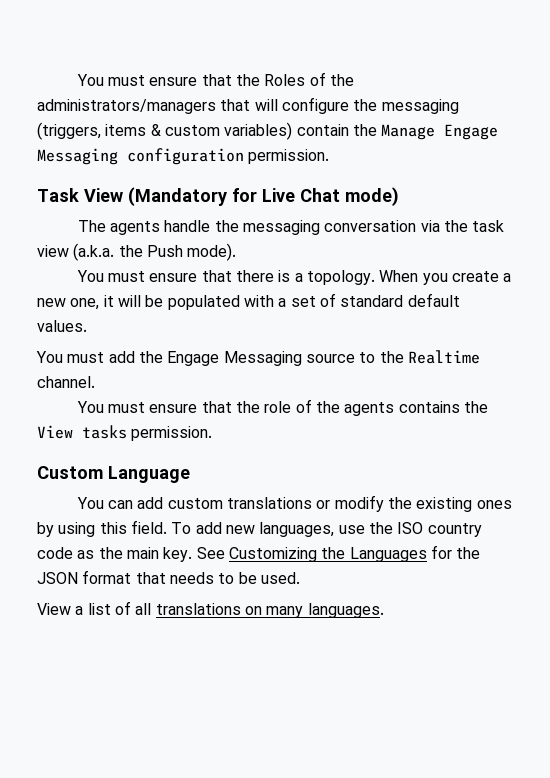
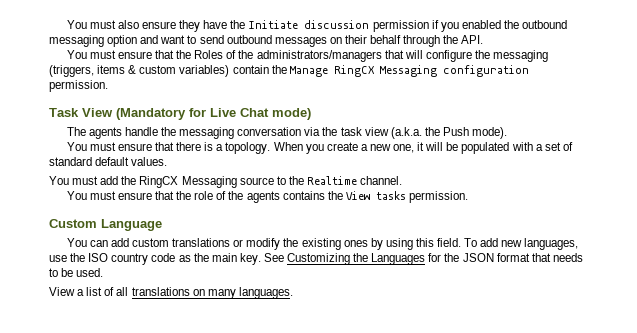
[76,74,146,86] You must -> [66,20,568,32] [49,35,484,47] [66,50,116,59] You must also ensure they have the Initiate discussion permission if you enabled the outbound messaging option and want to send outbound messages on their behalf through the API. // You must
[444,124,499,140] Engage -> [333,65,375,77] RingCX
[167,351,220,366] Engage -> [139,176,179,188] RingCX

